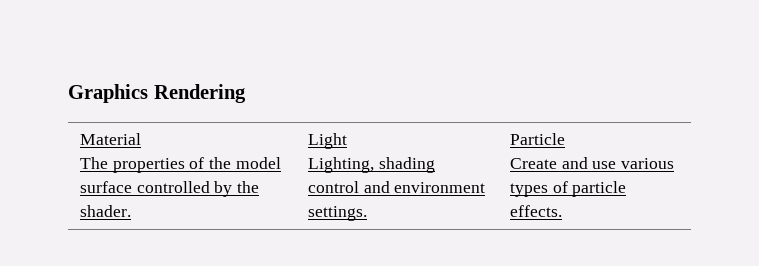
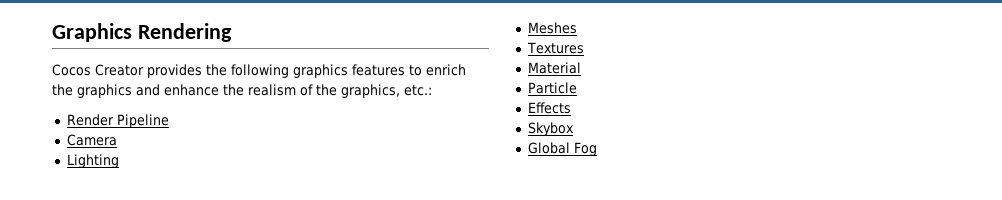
[79,133,141,145] [79,157,281,173] [79,181,260,197] [79,205,131,217] [307,133,347,149] [307,157,435,173] [307,181,486,193] [307,206,367,221] [509,133,565,145] [509,157,675,169] [509,181,627,197] [509,205,562,217] // Material // The properties of the model surface controlled by the shader. | Light // Lighting, shading control and environment settings. | Particle // Create and use various types of particle effects. -> [52,64,466,78] [52,84,432,98] [66,114,169,128] [66,134,117,146] [66,154,119,168] [527,22,577,34] [526,42,584,54] [527,62,581,74] [527,82,577,94] [527,102,571,114] [527,122,574,136] [527,142,597,156] // Cocos Creator provides the following graphics features to enrich the graphics and enhance the realism of the graphics, etc.: // Render Pipeline // Camera // Lighting // Meshes // Textures // Material // Particle // Effects // Skybox // Global Fog

